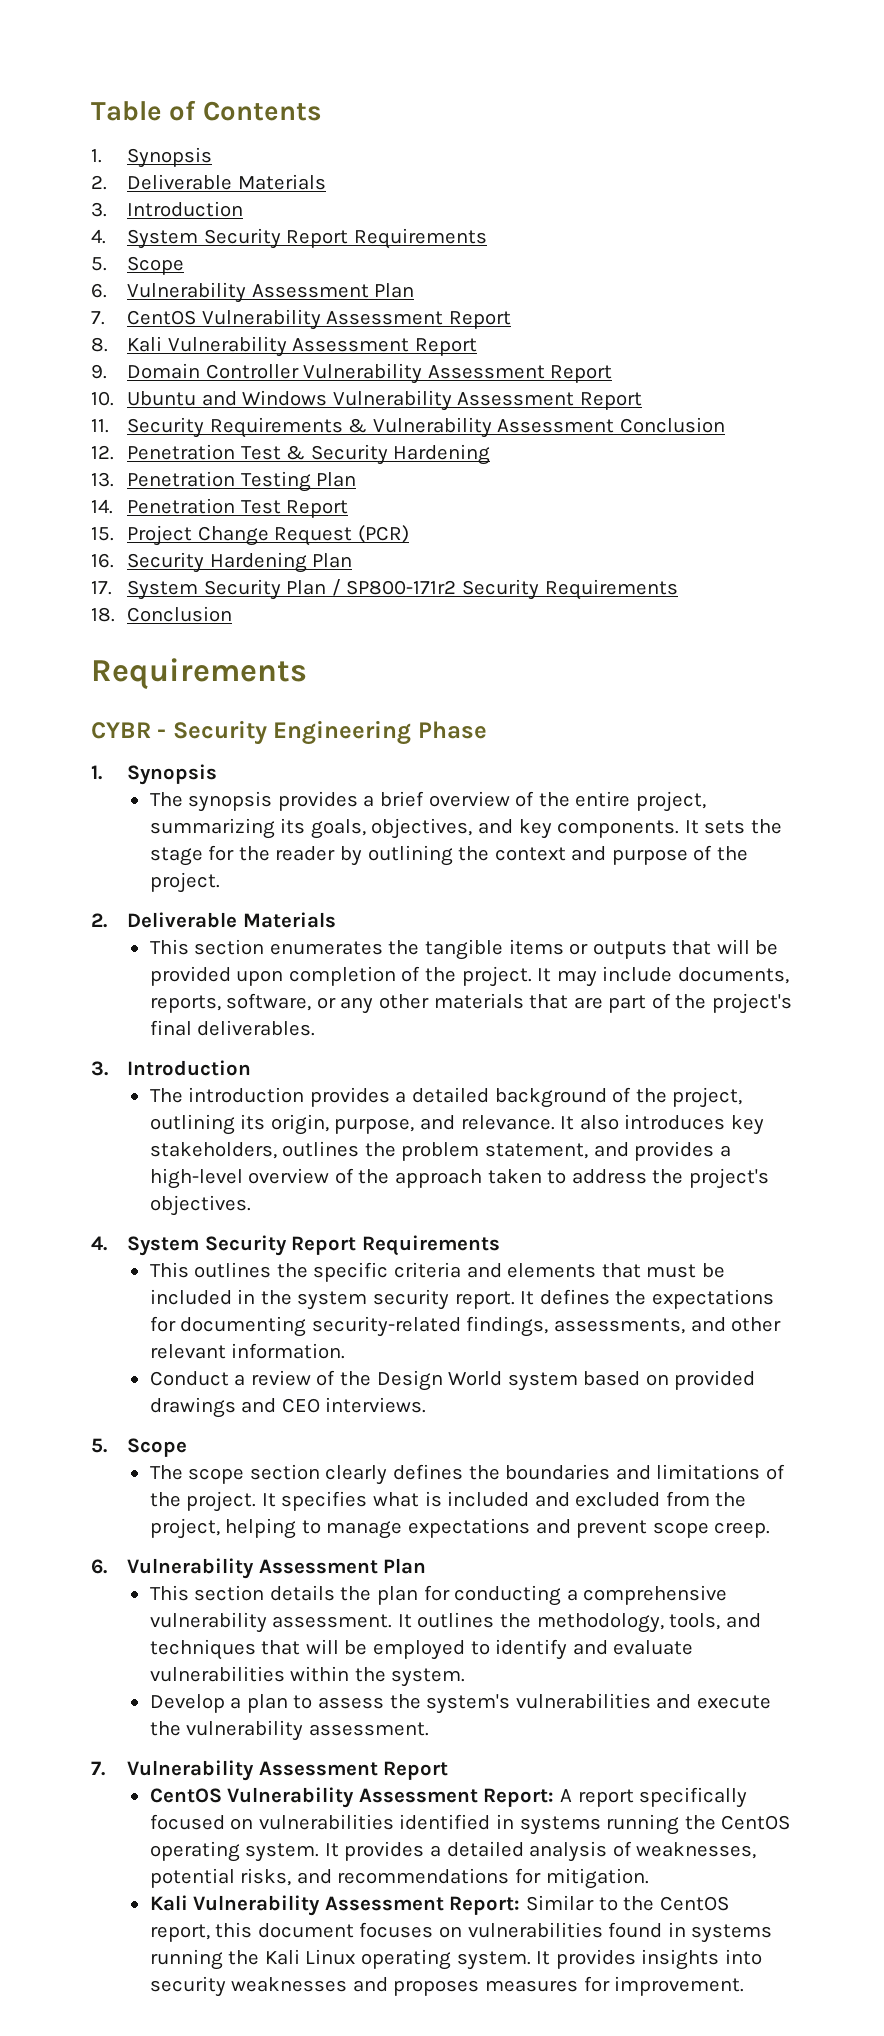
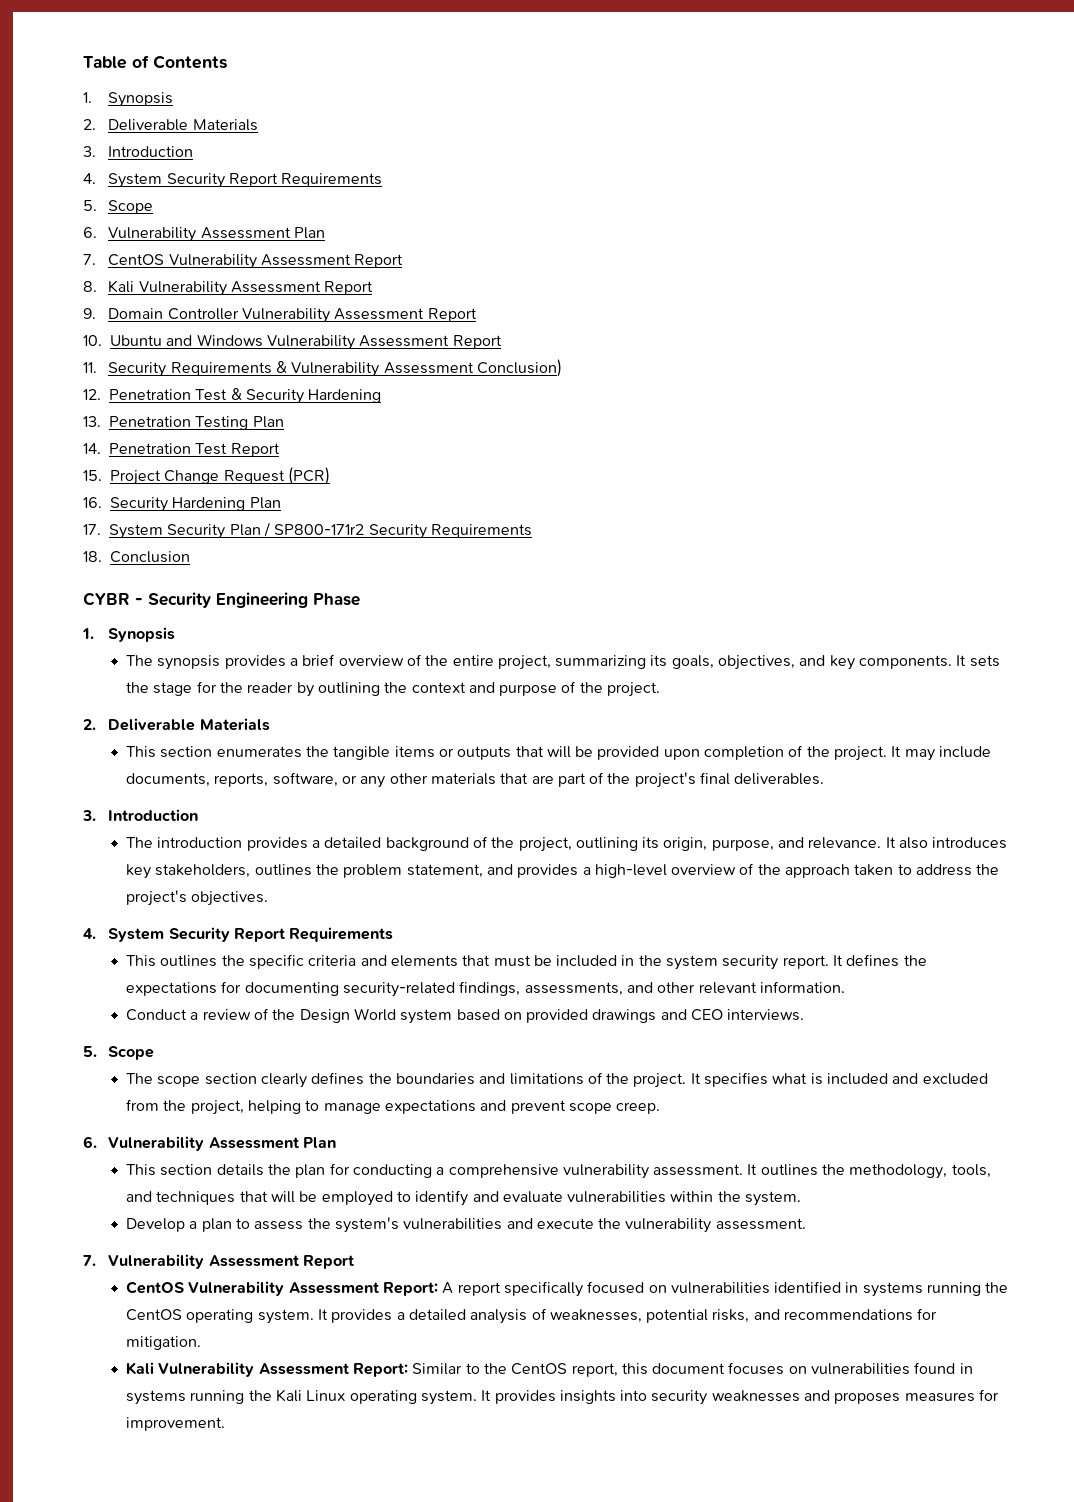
[619,417,725,433] Conclusion -> [476,359,562,377] Conclusion)
[91,658,307,690] // Requirements -> (190, 557) none

